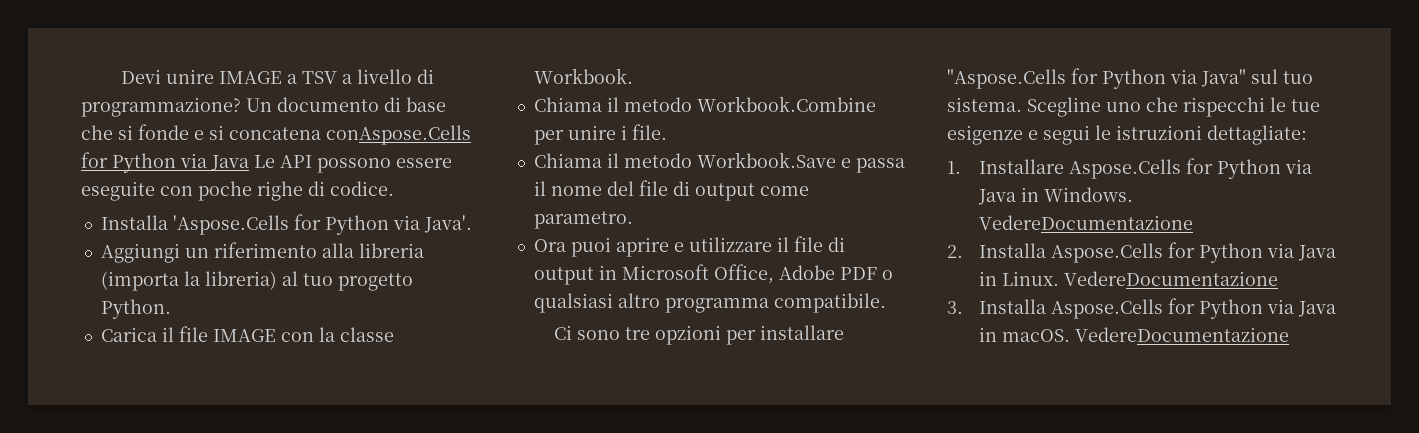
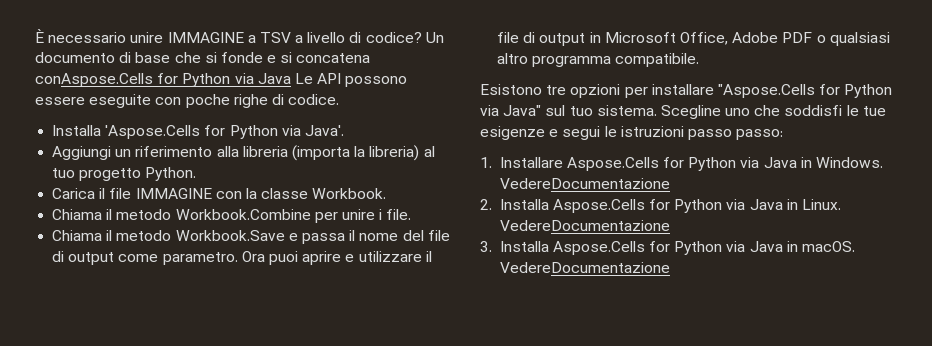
[120,69,282,84] Devi unire IMAGE -> [35,29,244,43] È necessario unire IMMAGINE
[81,97,241,117] programmazione? -> [365,32,422,43] codice?
[212,329,276,342] IMAGE -> [135,188,212,199] IMMAGINE
(633, 220) // -> (238, 258) none
[553,325,620,340] Ci sono -> [480,84,542,95] Esistono
[1183,97,1265,117] rispecchi -> [784,105,843,116] soddisfi
[1207,125,1307,145] dettagliate: -> [687,129,784,140] passo passo:

